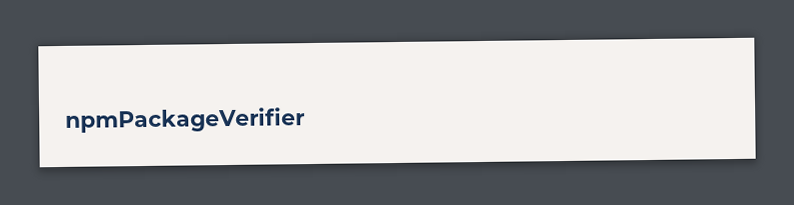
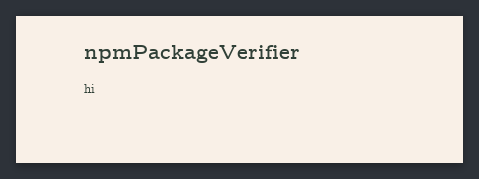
(305, 120) none -> [84,84,95,93] // hi

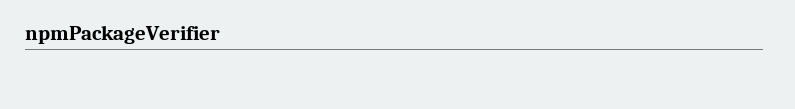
[84,84,95,93] // hi -> (220, 34) none

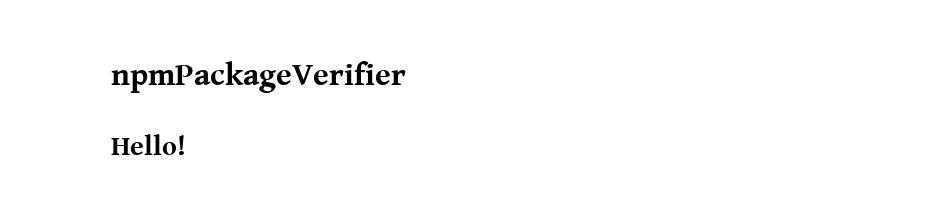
(220, 34) none -> [111,134,186,155] // Hello!

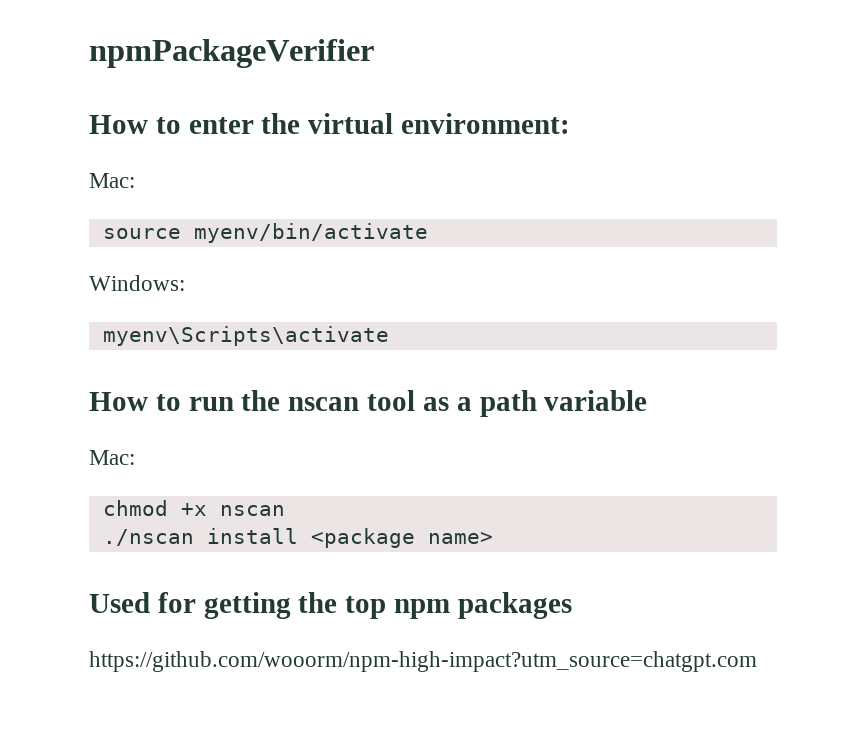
[111,134,186,155] Hello! -> [89,113,571,134] [89,173,135,188] [102,223,428,243] [89,275,185,291] [102,326,389,346] [89,390,648,417] [89,450,135,465] [102,500,285,516] [102,528,493,548] [89,592,572,619] [89,651,757,672] How to enter the virtual environment: // Mac: // source myenv/bin/activate // Windows: // myenv\Scripts\activate // How to run the nscan tool as a path variable // Mac: // chmod +x nscan // ./nscan install <package name> // Used for getting the top npm packages // https://github.com/wooorm/npm-high-impact?utm_source=chatgpt.com

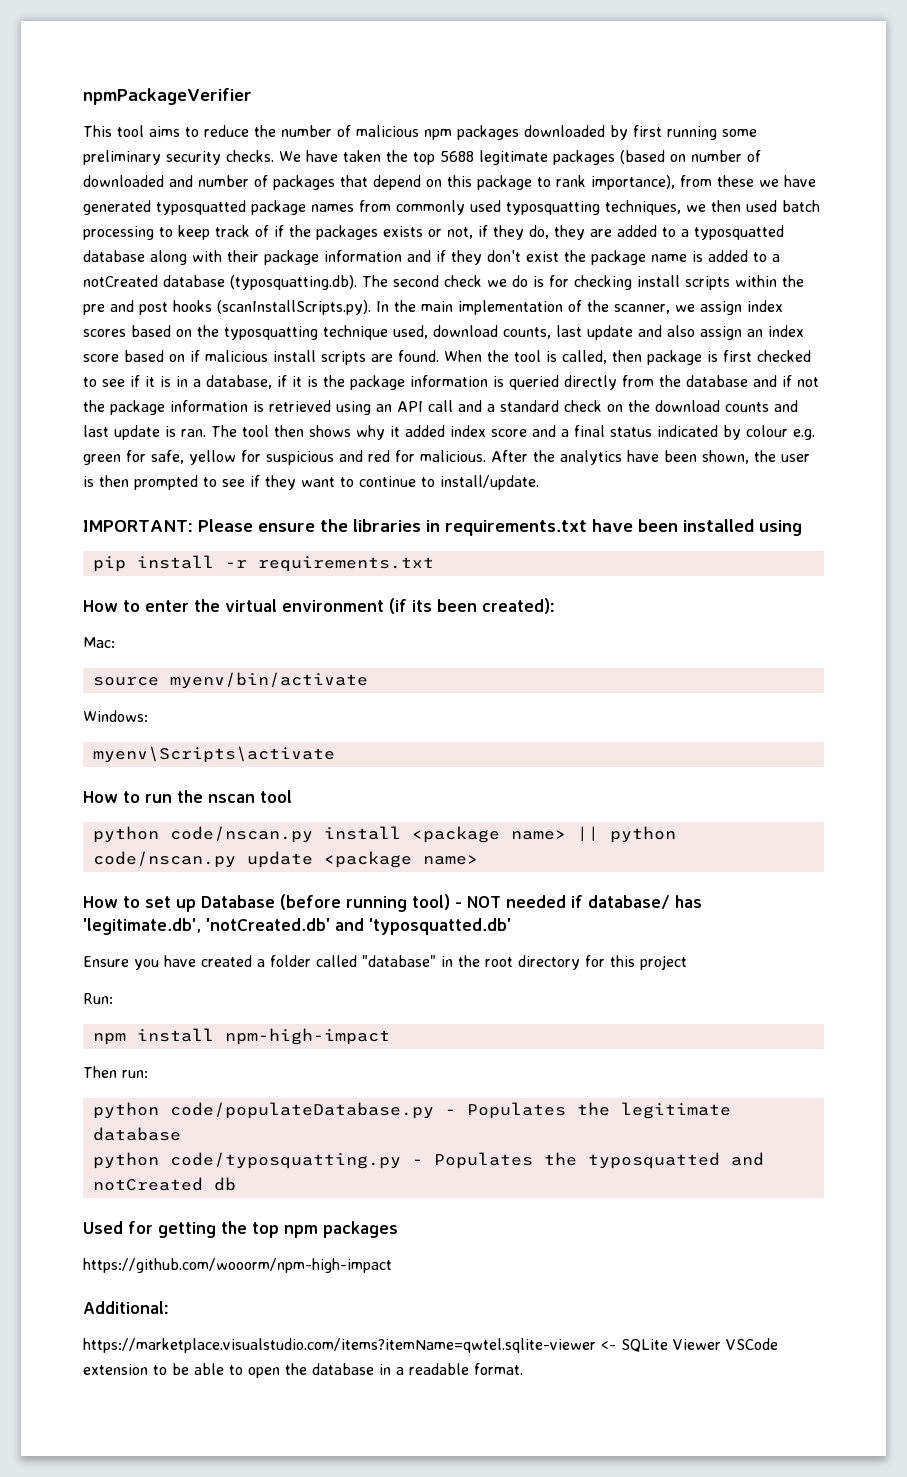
(374, 53) none -> [83,125,757,140] [83,150,761,165] [83,175,816,190] [83,200,820,215] [83,225,784,240] [83,250,780,265] [83,275,804,290] [83,300,783,315] [83,325,804,340] [83,350,811,365] [83,375,819,390] [83,400,798,415] [83,425,815,440] [83,450,810,465] [83,475,539,490] [83,519,802,536] [92,555,434,572] // This tool aims to reduce the number of malicious npm packages downloaded by first running some preliminary security checks. We have taken the top 5688 legitimate packages (based on number of downloaded and number of packages that depend on this package to rank importance), from these we have generated typosquatted package names from commonly used typosquatting techniques, we then used batch processing to keep track of if the packages exists or not, if they do, they are added to a typosquatted database along with their package information and if they don't exist the package name is added to a notCreated database (typosquatting.db). The second check we do is for checking install scripts within the pre and post hooks (scanInstallScripts.py). In the main implementation of the scanner, we assign index scores based on the typosquatting technique used, download counts, last update and also assign an index score based on if malicious install scripts are found. When the tool is called, then package is first checked to see if it is in a database, if it is the package information is queried directly from the database and if not the package information is retrieved using an API call and a standard check on the download counts and last update is ran. The tool then shows why it added index score and a final status indicated by colour e.g. green for safe, yellow for suspicious and red for malicious. After the analytics have been shown, the user is then prompted to see if they want to continue to install/update. // IMPORTANT: Please ensure the libraries in requirements.txt have been installed using // pip install -r requirements.txt
[401,113,571,134] environment: -> [282,598,555,614] environment (if its been created):
[422,390,648,417] [89,450,135,465] [102,500,285,516] [102,528,493,548] as a path variable // Mac: // chmod +x nscan // ./nscan install <package name> -> [92,826,676,843] [92,851,478,868] [83,894,702,912] [83,918,511,935] [83,955,687,970] [83,993,113,1004] [92,1028,390,1045] [83,1066,148,1078] [92,1102,731,1119] [92,1127,181,1141] [92,1152,764,1169] [92,1177,236,1191] // python code/nscan.py install <package name> || python code/nscan.py update <package name> // How to set up Database (before running tool) - NOT needed if database/ has 'legitimate.db', 'notCreated.db' and 'typosquatted.db' // Ensure you have created a folder called "database" in the root directory for this project // Run: // npm install npm-high-impact // Then run: // python code/populateDatabase.py - Populates the legitimate database // python code/typosquatting.py - Populates the typosquatted and notCreated db
[89,651,757,672] https://github.com/wooorm/npm-high-impact?utm_source=chatgpt.com -> [83,1258,392,1273] [83,1301,169,1314] [83,1338,778,1353] [83,1363,523,1378] https://github.com/wooorm/npm-high-impact // Additional: // https://marketplace.visualstudio.com/items?itemName=qwtel.sqlite-viewer <- SQLite Viewer VSCode extension to be able to open the database in a readable format.

